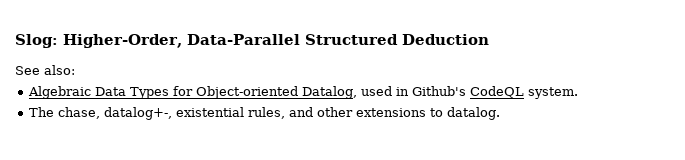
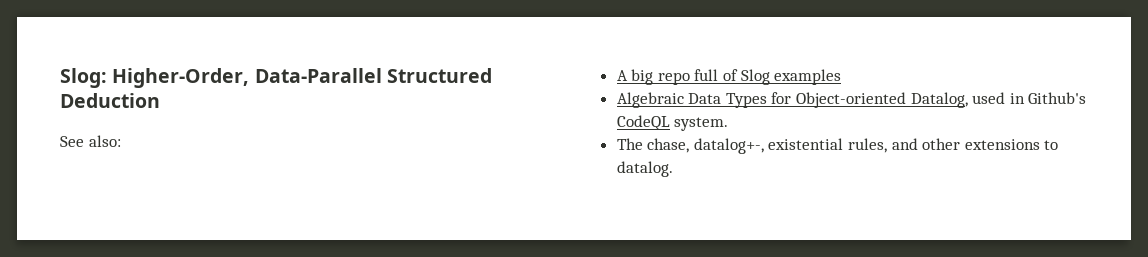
(75, 70) none -> [616,69,842,85] // A big repo full of Slog examples

